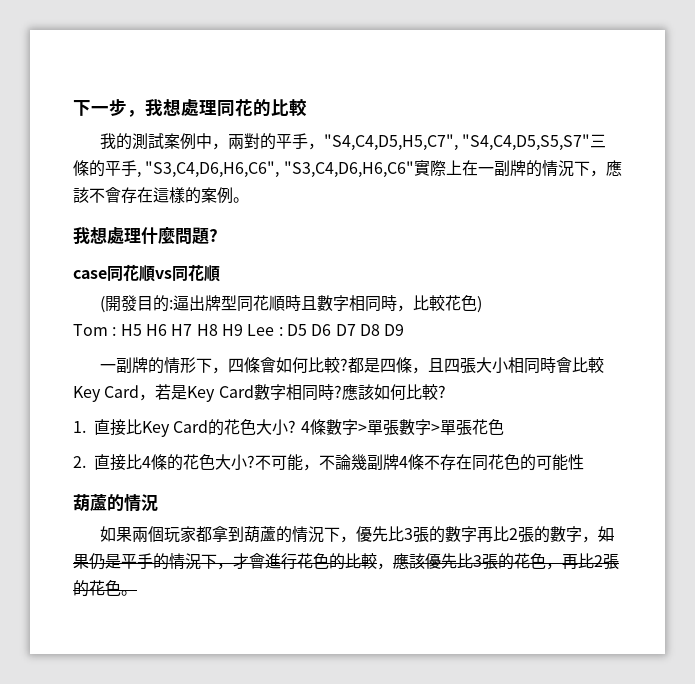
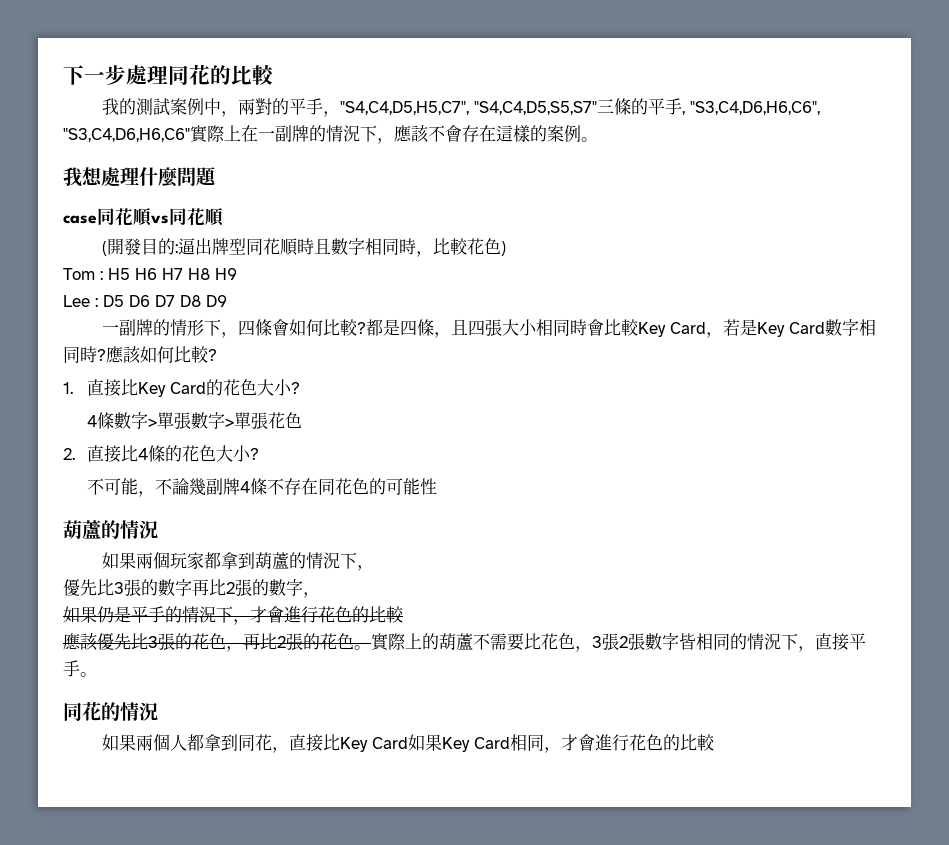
[127,99,181,117] ，我想 -> (126, 75) none
[209,228,218,242] ? -> (217, 176) none
(243, 330) none -> (237, 274) //
(297, 426) none -> (300, 388) //
(255, 461) none -> (259, 454) //
(357, 539) none -> (374, 568) //
(599, 539) none -> (320, 595) //
[377,563,393,570] ， -> (404, 614) //
(137, 593) none -> [371,633,866,652] [63,660,97,677] [63,702,158,721] [101,734,715,753] 實際上的葫蘆不需要比花色，3張2張數字皆相同的情況下，直接平手。 // 同花的情況 // 如果兩個人都拿到同花，直接比Key Card如果Key Card相同，才會進行花色的比較

